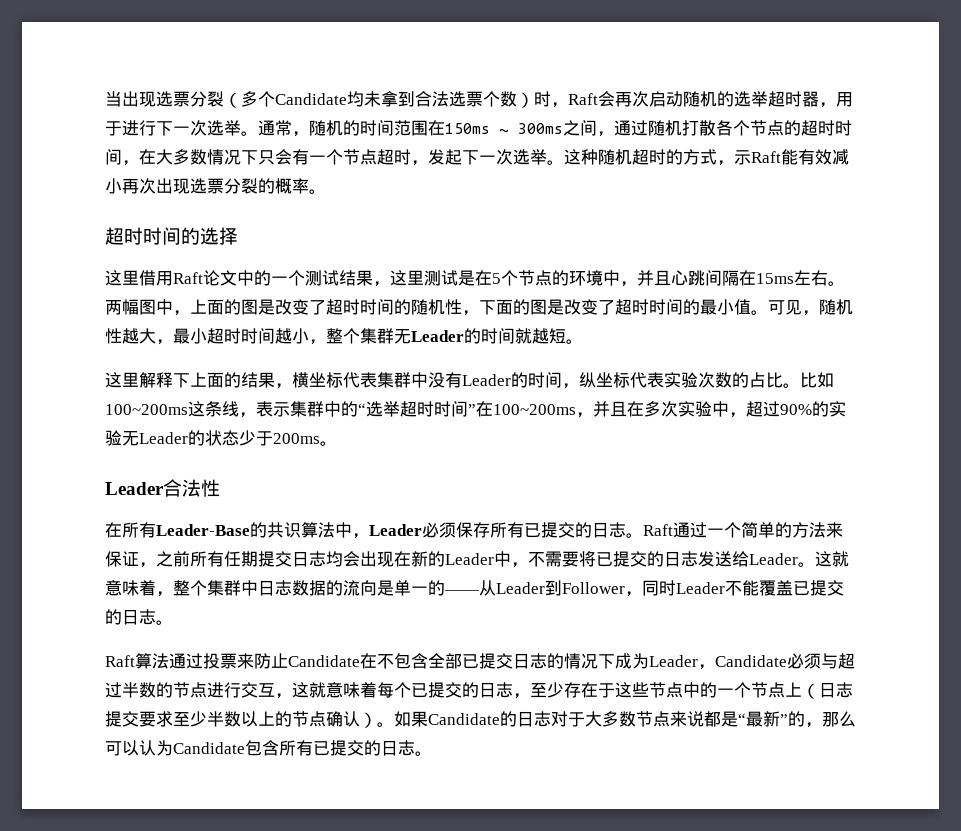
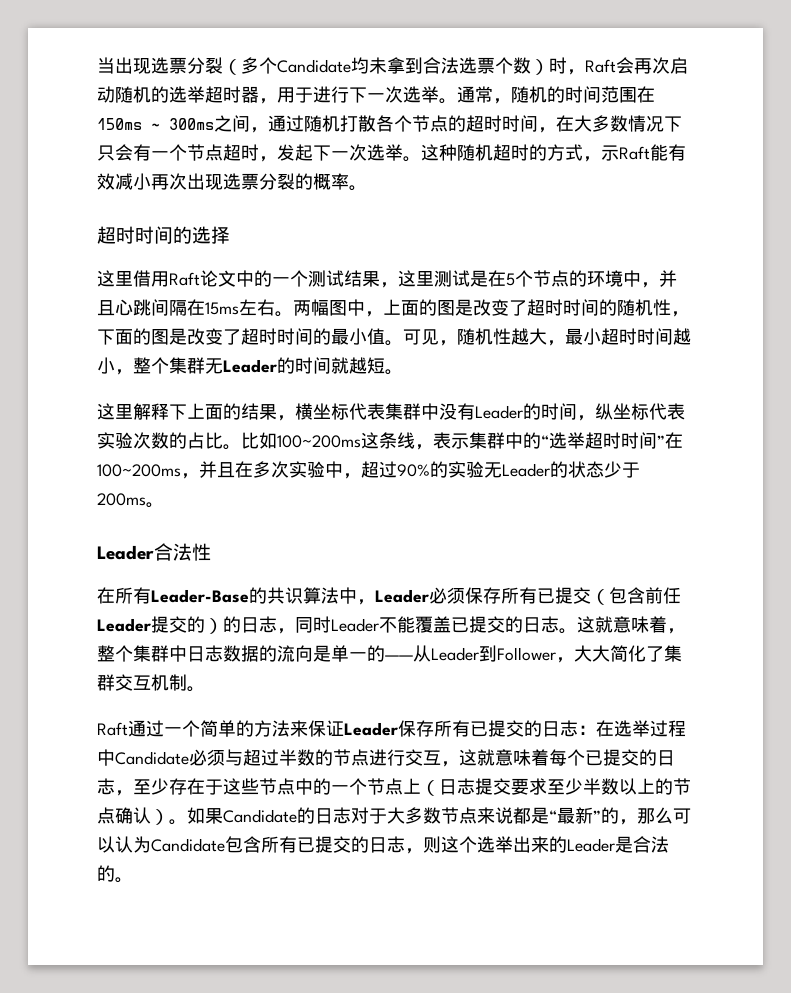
[575,522,843,538] [105,551,798,568] 的日志。Raft通过一个简单的方法来保证，之前所有任期提交日志均会出现在新的Leader中，不需要将已提交的日志发送给Leader -> [591,587,681,605] [97,616,559,634] （包含前任Leader提交的）的日志，同时Leader不能覆盖已提交的日志
[642,580,844,596] [105,609,173,625] [105,653,715,670] 同时Leader不能覆盖已提交的日志。 // Raft算法通过投票来防止Candidate在不包含全部已提交日志的情况下成为Leader， -> [574,645,682,662] [97,674,205,692] [97,720,686,737] [97,749,115,766] 大大简化了集群交互机制。 // Raft通过一个简单的方法来保证Leader保存所有已提交的日志：在选举过程中
(415, 748) none -> [405,836,669,854] [97,865,115,882] ，则这个选举出来的Leader是合法的

